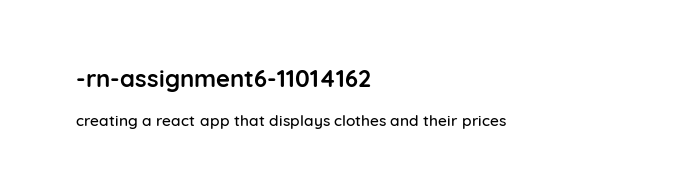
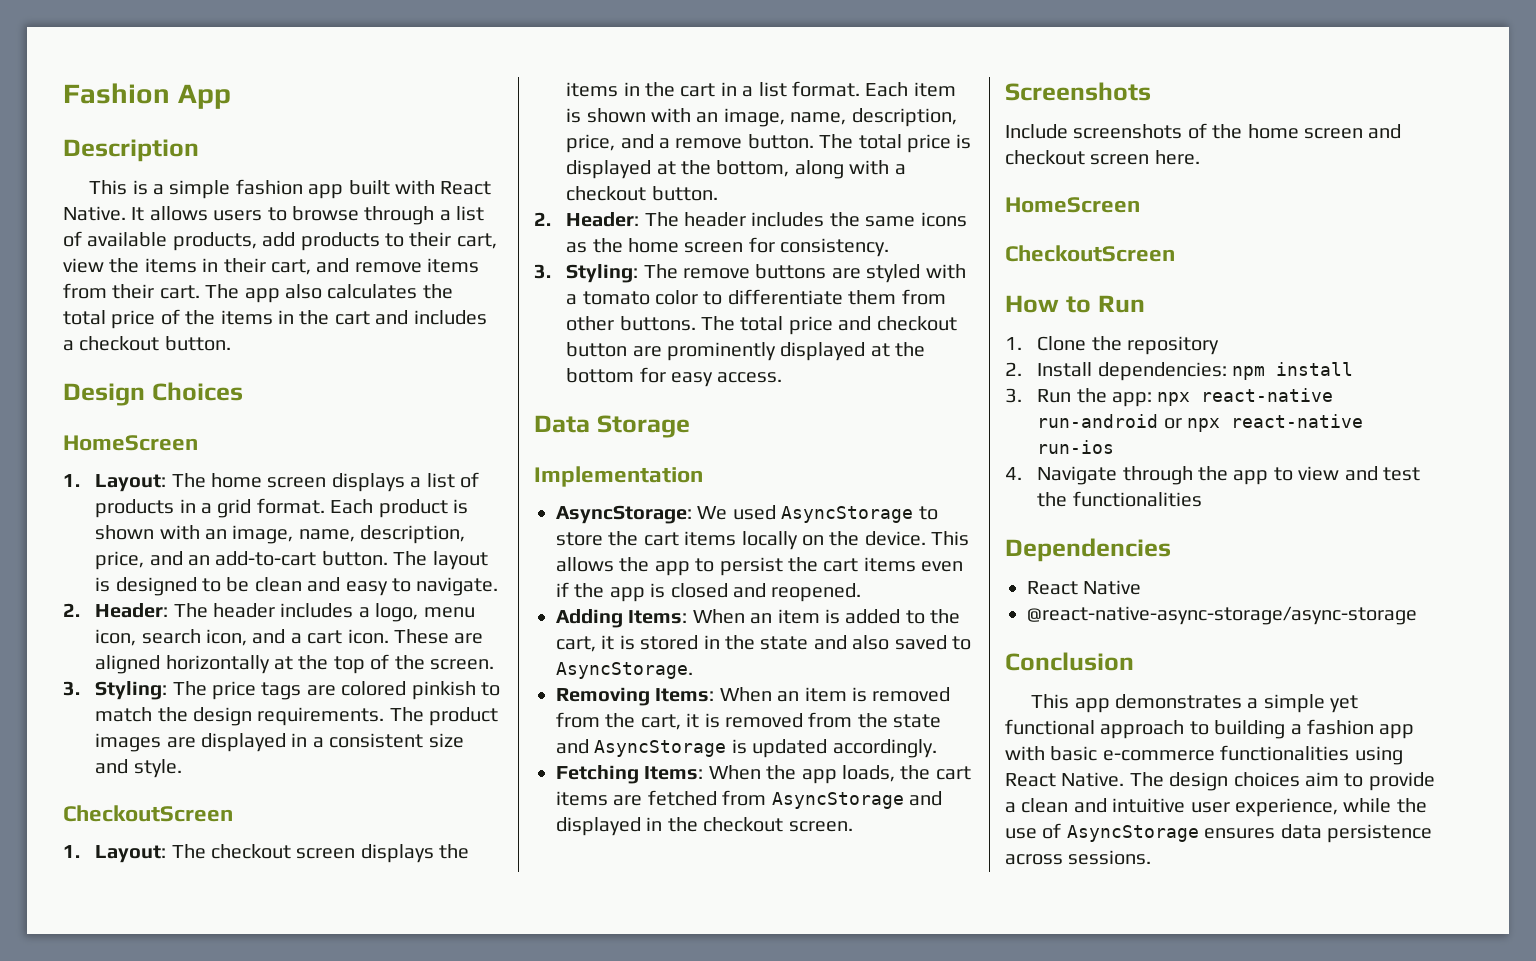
[76,70,371,92] [76,115,506,129] -rn-assignment6-11014162 // creating a react app that displays clothes and their prices -> [63,83,231,109] [63,139,199,162] [89,179,492,199] [63,206,485,225] [63,231,497,251] [63,258,480,275] [63,283,453,303] [63,309,487,329] [63,336,231,351] [63,382,243,406] [63,435,198,451] [63,472,479,492] [95,498,468,518] [95,525,466,544] [95,551,488,570] [95,577,499,596] [63,603,475,622] [95,629,484,646] [95,654,494,674] [63,681,500,700] [95,707,499,726] [95,733,464,752] [95,759,182,778] [63,805,233,822] [63,844,470,863] [566,81,956,97] [566,108,957,127] [566,134,972,153] [566,160,906,179] [566,186,718,201] [534,212,967,227] [566,237,890,257] [534,264,966,283] [566,289,946,305] [566,316,957,335] [566,342,926,361] [566,367,783,387] [534,415,690,438] [534,466,703,487] [556,505,938,524] [556,531,970,550] [556,557,964,576] [556,582,862,602] [556,609,961,628] [556,635,971,652] [556,662,693,679] [556,687,951,706] [556,712,942,730] [556,739,937,758] [556,765,971,784] [556,790,942,809] [556,817,853,836] [1005,82,1151,101] [1005,123,1402,139] [1005,150,1200,165] [1005,197,1140,213] [1005,245,1175,262] [1005,295,1145,313] [1005,336,1219,355] [1005,362,1353,381] [1005,388,1334,407] [1037,414,1363,432] [1037,440,1115,454] [1005,466,1420,485] [1037,491,1202,507] [1005,538,1171,562] [1027,580,1142,595] [1027,606,1417,625] [1005,652,1134,671] [1031,694,1359,713] [1005,719,1415,739] [1005,745,1403,765] [1005,772,1435,791] [1005,798,1427,817] [1005,823,1432,843] [1005,850,1152,865] Fashion App // Description // This is a simple fashion app built with React Native. It allows users to browse through a list of available products, add products to their cart, view the items in their cart, and remove items from their cart. The app also calculates the total price of the items in the cart and includes a checkout button. // Design Choices // HomeScreen // 1. Layout: The home screen displays a list of products in a grid format. Each product is shown with an image, name, description, price, and an add-to-cart button. The layout is designed to be clean and easy to navigate. // 2. Header: The header includes a logo, menu icon, search icon, and a cart icon. These are aligned horizontally at the top of the screen. // 3. Styling: The price tags are colored pinkish to match the design requirements. The product images are displayed in a consistent size and style. // CheckoutScreen // 1. Layout: The checkout screen displays the items in the cart in a list format. Each item is shown with an image, name, description, price, and a remove button. The total price is displayed at the bottom, along with a checkout button. // 2. Header: The header includes the same icons as the home screen for consistency. // 3. Styling: The remove buttons are styled with a tomato color to differentiate them from other buttons. The total price and checkout button are prominently displayed at the bottom for easy access. // Data Storage // Implementation // AsyncStorage: We used AsyncStorage to store the cart items locally on the device. This allows the app to persist the cart items even if the app is closed and reopened. // Adding Items: When an item is added to the cart, it is stored in the state and also saved to AsyncStorage. // Removing Items: When an item is removed from the cart, it is removed from the state and AsyncStorage is updated accordingly. // Fetching Items: When the app loads, the cart items are fetched from AsyncStorage and displayed in the checkout screen. // Screenshots // Include screenshots of the home screen and checkout screen here. // HomeScreen // CheckoutScreen // How to Run // 1. Clone the repository // 2. Install dependencies: npm install // 3. Run the app: npx react-native run-android or npx react-native run-ios // 4. Navigate through the app to view and test the functionalities // Dependencies // React Native // @react-native-async-storage/async-storage // Conclusion // This app demonstrates a simple yet functional approach to building a fashion app with basic e-commerce functionalities using React Native. The design choices aim to provide a clean and intuitive user experience, while the use of AsyncStorage ensures data persistence across sessions.

